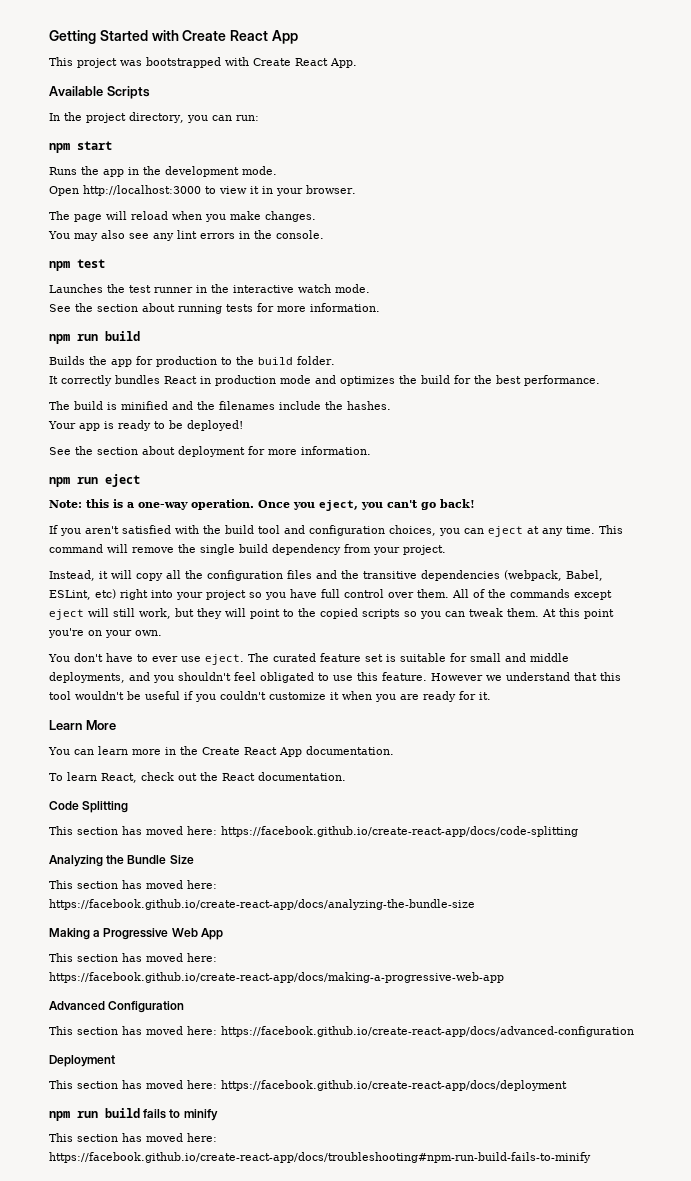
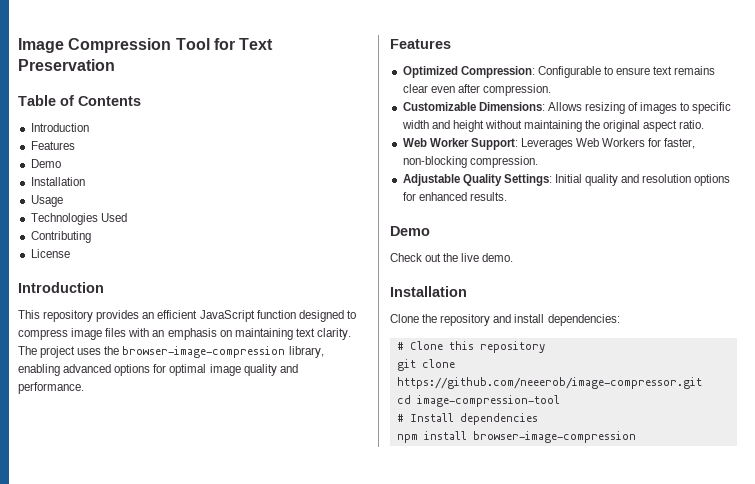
[49,30,298,44] [49,57,357,68] [49,86,150,99] [49,112,259,123] [49,141,112,153] [49,166,277,177] [49,185,356,196] [49,211,316,222] [48,230,324,241] [49,259,105,271] [49,284,370,293] [49,303,380,314] [49,331,140,344] [49,356,335,367] [49,375,600,386] [49,401,391,410] [48,420,243,431] [49,446,371,457] [49,474,140,487] [49,499,475,511] [49,525,623,537] [49,544,446,555] [49,570,603,581] [49,589,612,600] [49,608,614,620] [48,628,162,638] [48,653,569,665] [49,672,621,683] [49,691,491,702] [49,720,116,730] [48,746,394,757] [49,772,346,783] [49,801,129,813] [49,826,578,837] [49,855,194,867] [49,880,217,889] [49,899,475,910] [49,928,223,940] [49,953,217,962] [49,972,504,983] [49,1001,185,1013] [49,1026,634,1037] [49,1055,115,1067] [49,1080,567,1091] [49,1108,218,1121] [49,1133,217,1142] [49,1152,591,1163] Getting Started with Create React App // This project was bootstrapped with Create React App. // Available Scripts // In the project directory, you can run: // npm start // Runs the app in the development mode. // Open http://localhost:3000 to view it in your browser. // The page will reload when you make changes. // You may also see any lint errors in the console. // npm test // Launches the test runner in the interactive watch mode. // See the section about running tests for more information. // npm run build // Builds the app for production to the build folder. // It correctly bundles React in production mode and optimizes the build for the best performance. // The build is minified and the filenames include the hashes. // Your app is ready to be deployed! // See the section about deployment for more information. // npm run eject // Note: this is a one-way operation. Once you eject, you can't go back! // If you aren't satisfied with the build tool and configuration choices, you can eject at any time. This command will remove the single build dependency from your project. // Instead, it will copy all the configuration files and the transitive dependencies (webpack, Babel, ESLint, etc) right into your project so you have full control over them. All of the commands except eject will still work, but they will point to the copied scripts so you can tweak them. At this point you're on your own. // You don't have to ever use eject. The curated feature set is suitable for small and middle deployments, and you shouldn't feel obligated to use this feature. However we understand that this tool wouldn't be useful if you couldn't customize it when you are ready for it. // Learn More // You can learn more in the Create React App documentation. // To learn React, check out the React documentation. // Code Splitting // This section has moved here: https://facebook.github.io/create-react-app/docs/code-splitting // Analyzing the Bundle Size // This section has moved here: https://facebook.github.io/create-react-app/docs/analyzing-the-bundle-size // Making a Progressive Web App // This section has moved here: https://facebook.github.io/create-react-app/docs/making-a-progressive-web-app // Advanced Configuration // This section has moved here: https://facebook.github.io/create-react-app/docs/advanced-configuration // Deployment // This section has moved here: https://facebook.github.io/create-react-app/docs/deployment // npm run build fails to minify // This section has moved here: https://facebook.github.io/create-react-app/docs/troubleshooting#npm-run-build-fails-to-minify -> [18,38,274,53] [18,59,115,71] [18,95,141,106] [30,123,89,132] [30,141,75,150] [30,159,61,168] [30,177,85,186] [30,195,63,207] [30,213,127,225] [30,231,91,243] [30,249,70,258] [18,282,104,293] [18,310,356,322] [18,328,351,340] [18,346,324,358] [18,364,298,376] [18,382,84,394] [390,39,451,49] [402,66,716,78] [402,84,551,96] [402,102,732,114] [401,120,705,132] [402,138,696,150] [402,156,538,168] [402,174,731,186] [402,192,507,201] [390,226,430,236] [390,253,514,262] [390,286,467,297] [390,314,620,326] [396,341,545,353] [396,359,455,371] [396,377,702,389] [396,395,560,407] [396,413,538,425] [396,431,636,443] Image Compression Tool for Text Preservation // Table of Contents // Introduction // Features // Demo // Installation // Usage // Technologies Used // Contributing // License // Introduction // This repository provides an efficient JavaScript function designed to compress image files with an emphasis on maintaining text clarity. The project uses the browser-image-compression library, enabling advanced options for optimal image quality and performance. // Features // Optimized Compression: Configurable to ensure text remains clear even after compression. // Customizable Dimensions: Allows resizing of images to specific width and height without maintaining the original aspect ratio. // Web Worker Support: Leverages Web Workers for faster, non-blocking compression. // Adjustable Quality Settings: Initial quality and resolution options for enhanced results. // Demo // Check out the live demo. // Installation // Clone the repository and install dependencies: // # Clone this repository // git clone https://github.com/neeerob/image-compressor.git // cd image-compression-tool // # Install dependencies // npm install browser-image-compression

